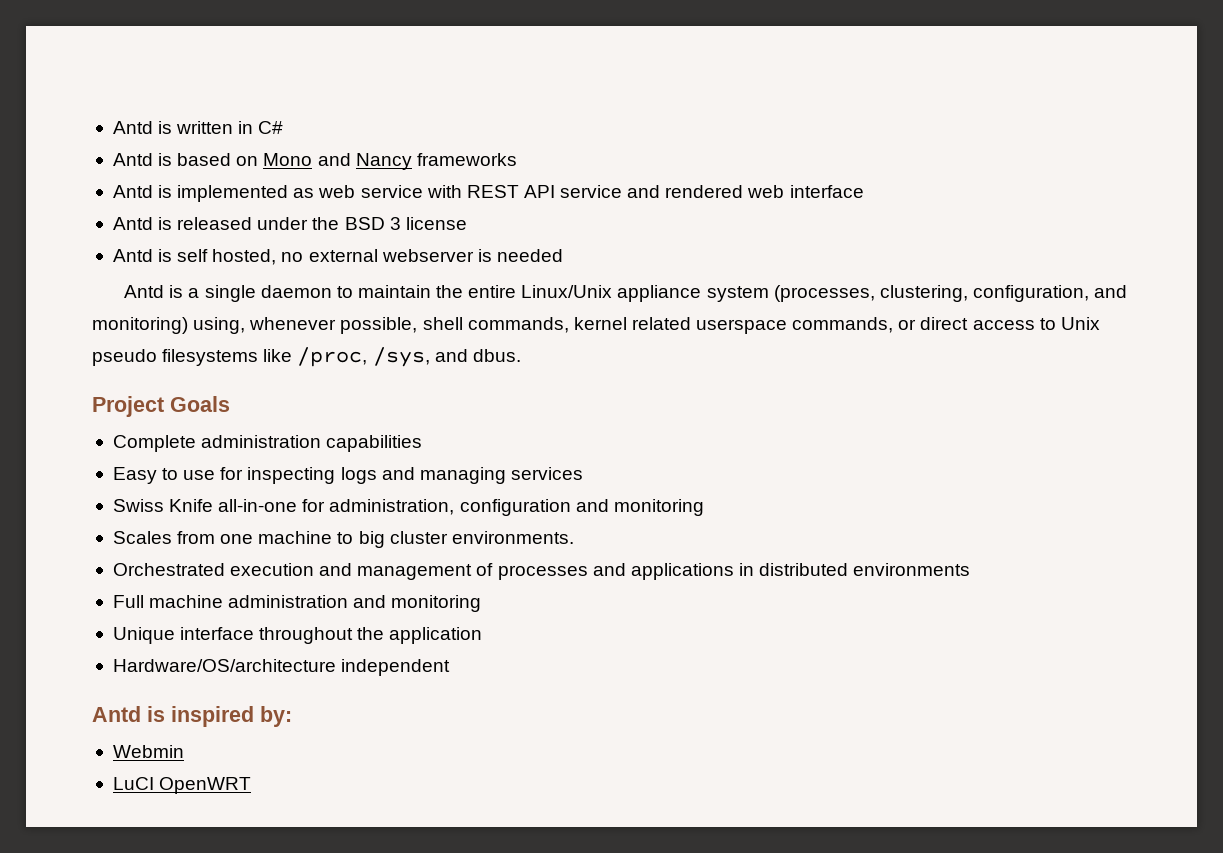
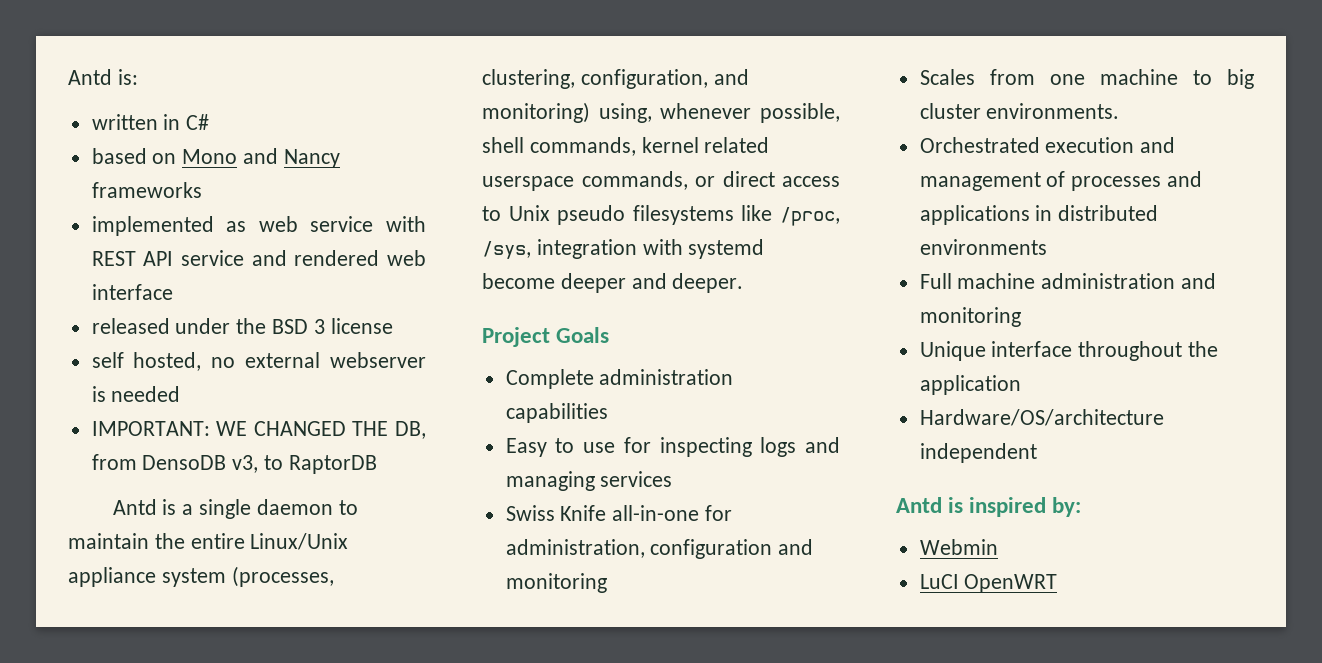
[112,121,173,134] Antd is -> [68,69,138,85] Antd is: //
[112,153,173,166] Antd is -> (210, 122) none
[112,185,173,198] Antd is -> (202, 190) none
[112,217,173,230] Antd is -> (173, 292) none
[112,249,173,262] Antd is -> (393, 326) none
(563, 255) none -> [91,421,426,439] [91,454,377,474] // IMPORTANT: WE CHANGED THE DB, from DensoDB v3, to RaptorDB
[434,349,521,362] and dbus. -> [536,239,765,259] [482,273,744,293] integration with systemd become deeper and deeper.

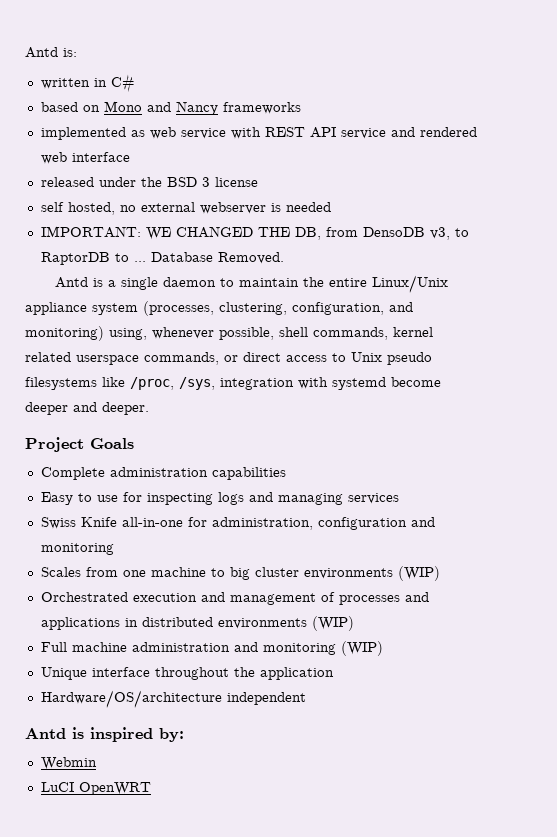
(377, 464) none -> [114,252,284,264] to ... Database Removed.
[986,103,1120,119] environments. -> [303,566,440,581] environments (WIP)
(1047, 247) none -> [311,616,354,631] (WIP)
(1021, 317) none -> [340,641,383,656] (WIP)

